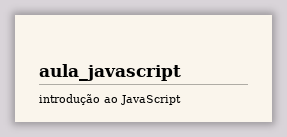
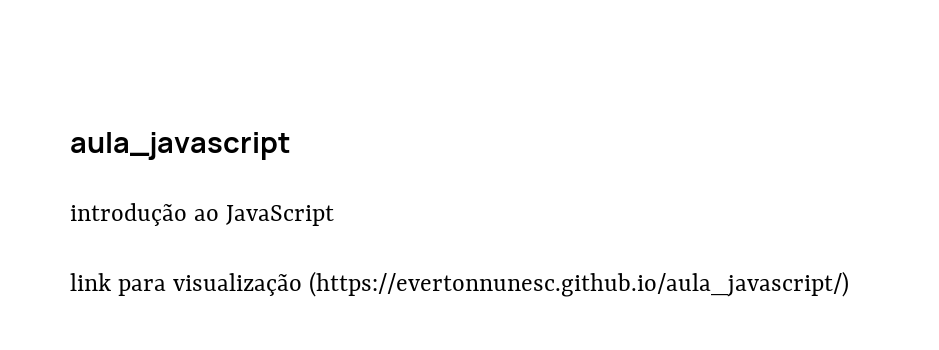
(181, 100) none -> [70,271,850,297] // link para visualização (https://evertonnunesc.github.io/aula_javascript/)

